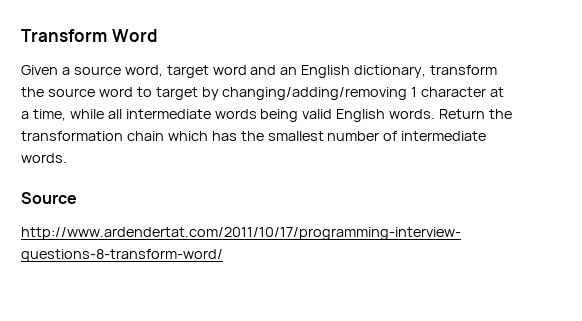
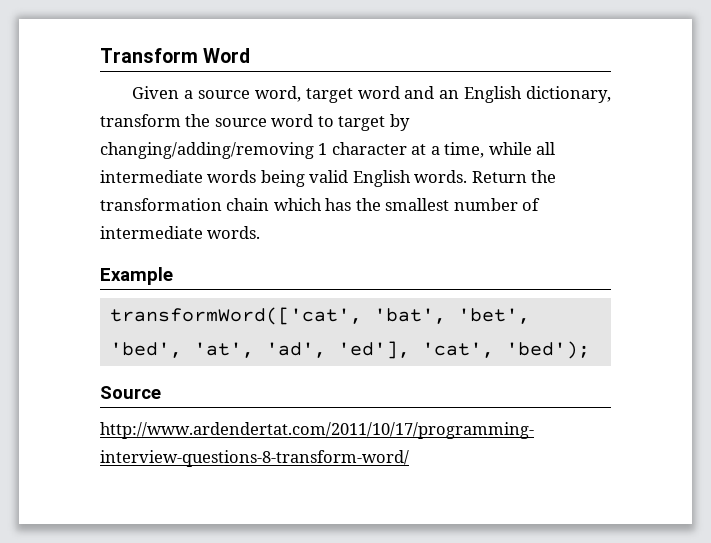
(67, 158) none -> [100,267,173,285] [109,307,530,325] [109,341,590,359] // Example // transformWord(['cat', 'bat', 'bet', 'bed', 'at', 'ad', 'ed'], 'cat', 'bed');

